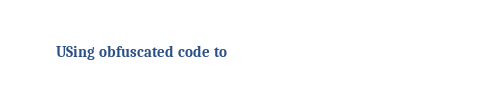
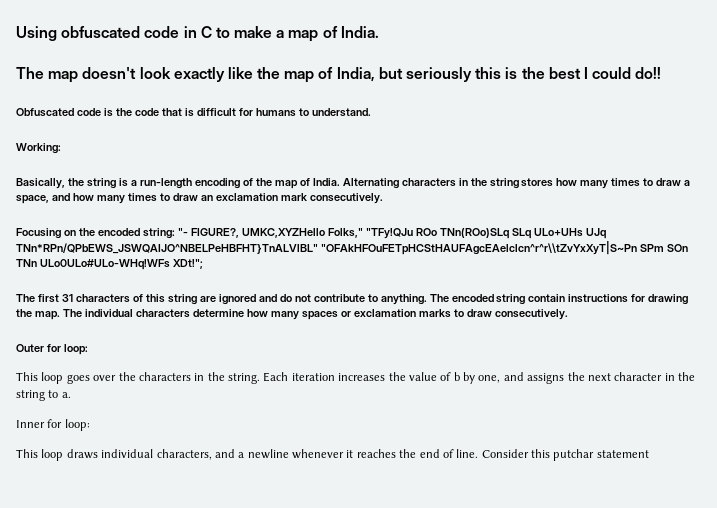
[56,45,95,60] USing -> [16,26,57,41] Using
[214,47,228,57] to -> [183,26,379,42] [16,67,662,83] [16,108,371,117] [16,143,61,154] [16,178,691,189] [16,193,383,204] [16,228,606,239] [16,241,688,255] [16,259,203,270] [16,294,689,305] [16,309,568,320] [16,344,88,355] [16,372,695,384] [16,390,71,401] [16,419,90,431] [16,449,649,461] in C to make a map of India. // The map doesn't look exactly like the map of India, but seriously this is the best I could do!! // Obfuscated code is the code that is difficult for humans to understand. // Working: // Basically, the string is a run-length encoding of the map of India. Alternating characters in the string stores how many times to draw a space, and how many times to draw an exclamation mark consecutively. // Focusing on the encoded string: "- FIGURE?, UMKC,XYZHello Folks," "TFy!QJu ROo TNn(ROo)SLq SLq ULo+UHs UJq TNn*RPn/QPbEWS_JSWQAIJO^NBELPeHBFHT}TnALVlBL" "OFAkHFOuFETpHCStHAUFAgcEAelclcn^r^r\\tZvYxXyT|S~Pn SPm SOn TNn ULo0ULo#ULo-WHq!WFs XDt!"; // The first 31 characters of this string are ignored and do not contribute to anything. The encoded string contain instructions for drawing the map. The individual characters determine how many spaces or exclamation marks to draw consecutively. // Outer for loop: // This loop goes over the characters in the string. Each iteration increases the value of b by one, and assigns the next character in the string to a. // Inner for loop: // This loop draws individual characters, and a newline whenever it reaches the end of line. Consider this putchar statement

